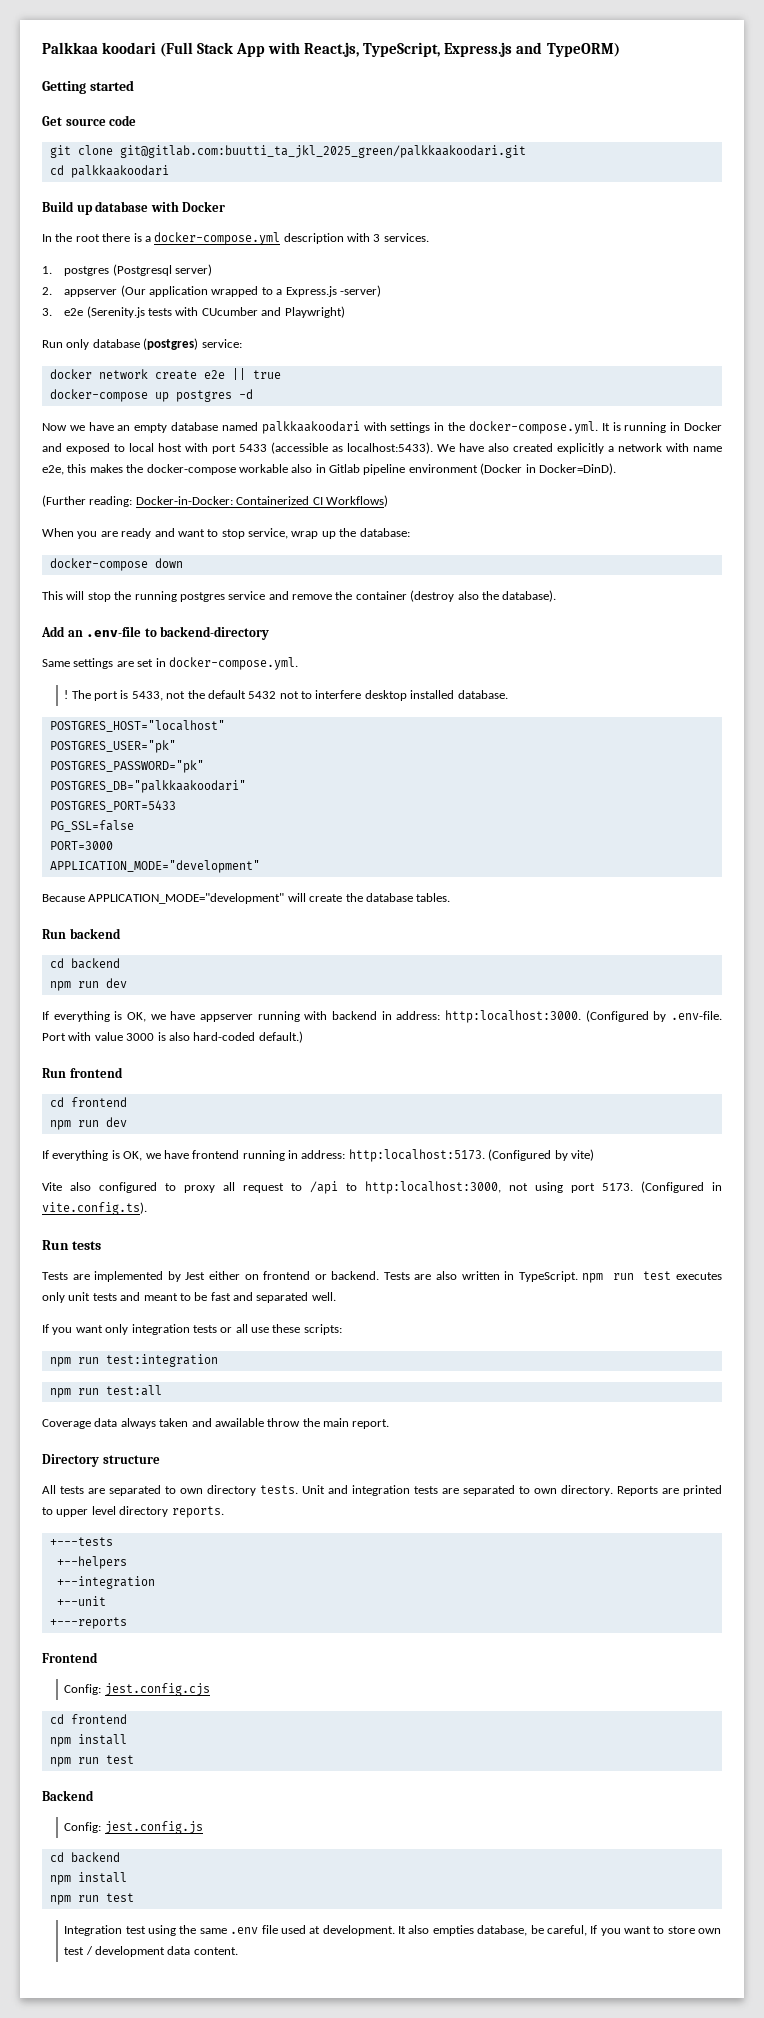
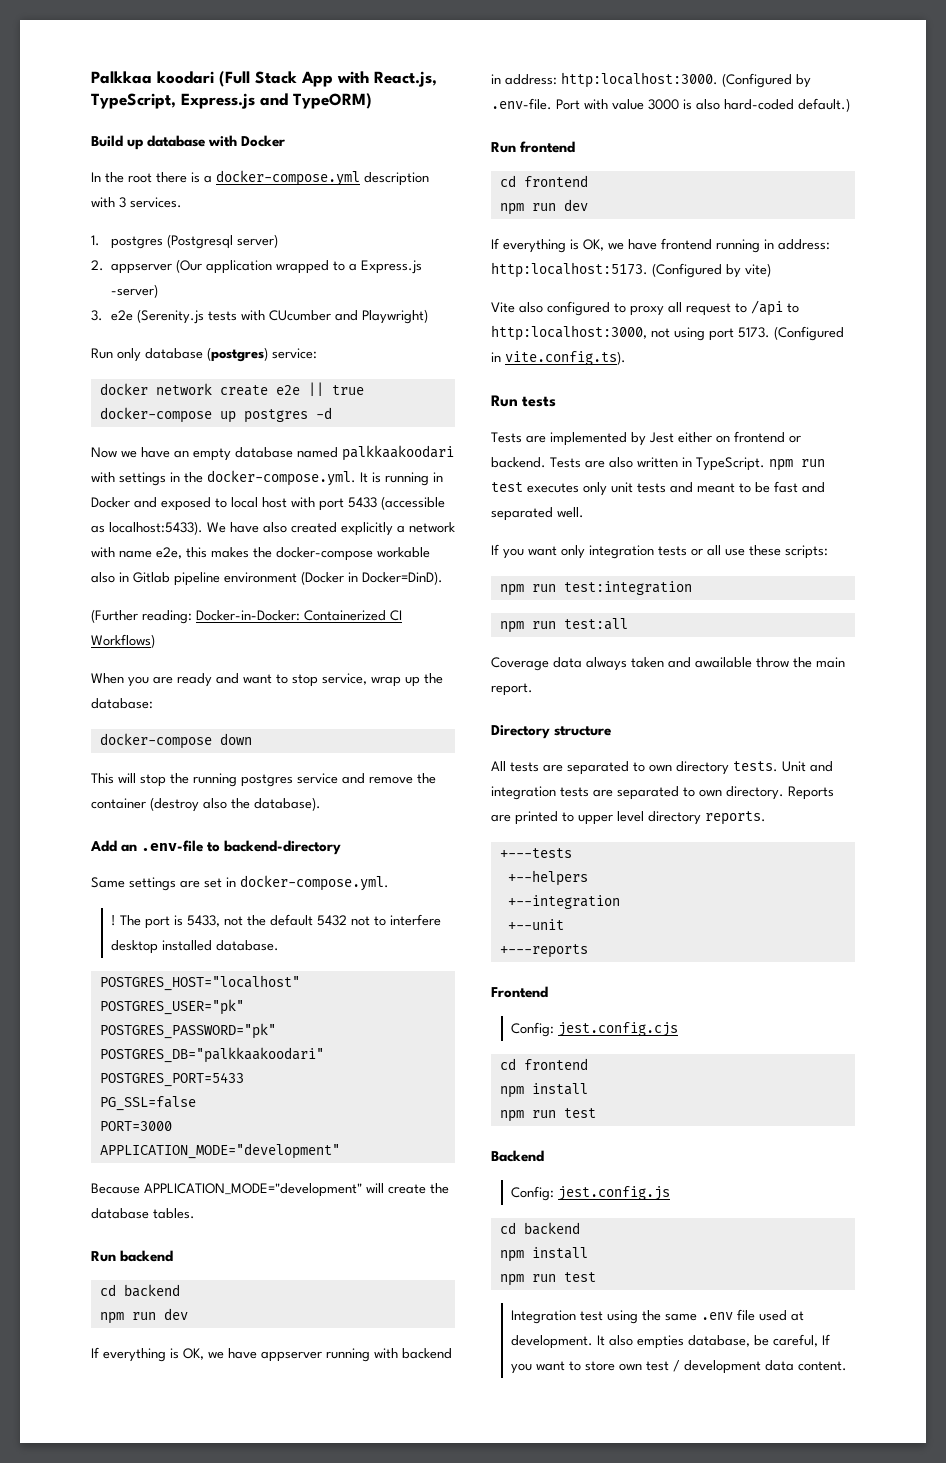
[42,80,134,94] [42,115,137,126] [49,145,526,158] [49,165,169,178] // Getting started // Get source code // git clone git@gitlab.com:buutti_ta_jkl_2025_green/palkkaakoodari.git // cd palkkaakoodari -> (372, 101) none

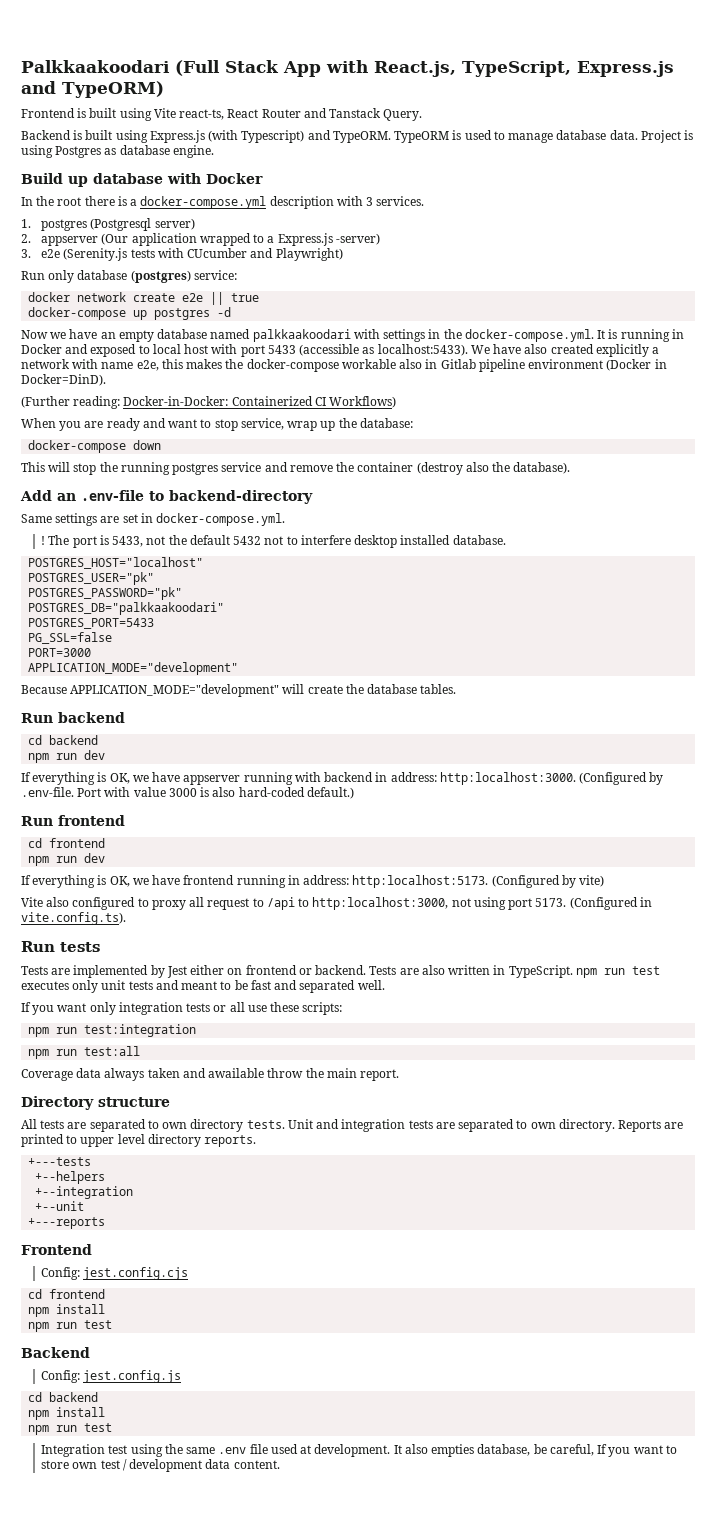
[91,71,214,84] Palkkaa koodari -> [21,60,170,73] Palkkaakoodari
(372, 101) none -> [21,108,423,121] [21,130,694,143] [21,145,214,158] // Frontend is built using Vite react-ts, React Router and Tanstack Query. // Backend is built using Express.js (with Typescript) and TypeORM. TypeORM is used to manage database data. Project is using Postgres as database engine.

